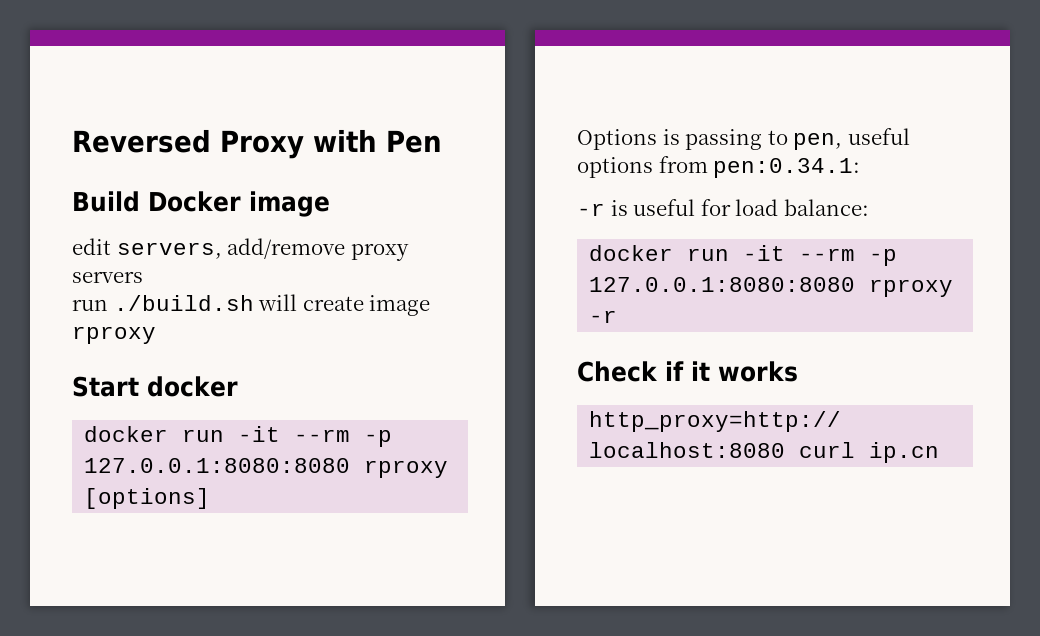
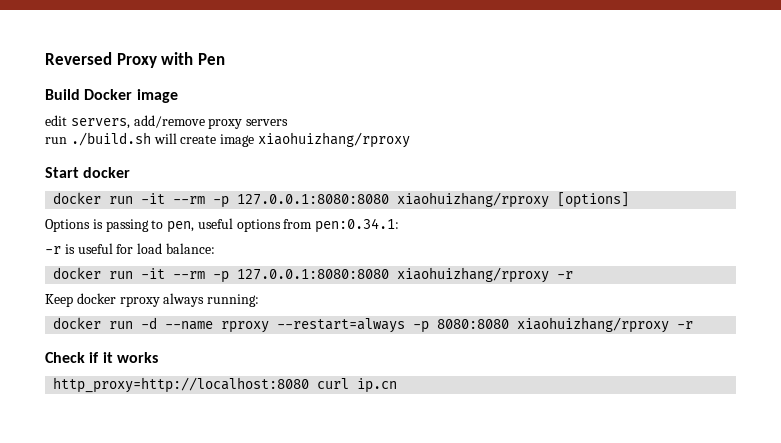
[72,326,156,344] rproxy -> [257,132,410,148] xiaohuizhang/rproxy
[364,460,449,478] rproxy -> [397,192,550,208] xiaohuizhang/rproxy
[869,279,954,297] rproxy -> [397,267,574,283] [45,293,260,307] [53,317,670,333] xiaohuizhang/rproxy -r // Keep docker rproxy always running: // docker run -d --name rproxy --restart=always -p 8080:8080 xiaohuizhang/rproxy

